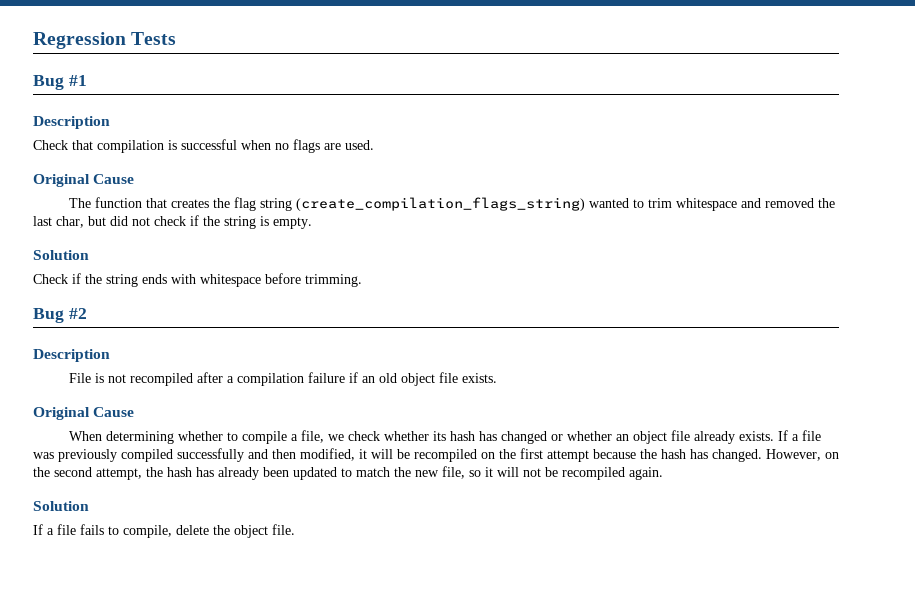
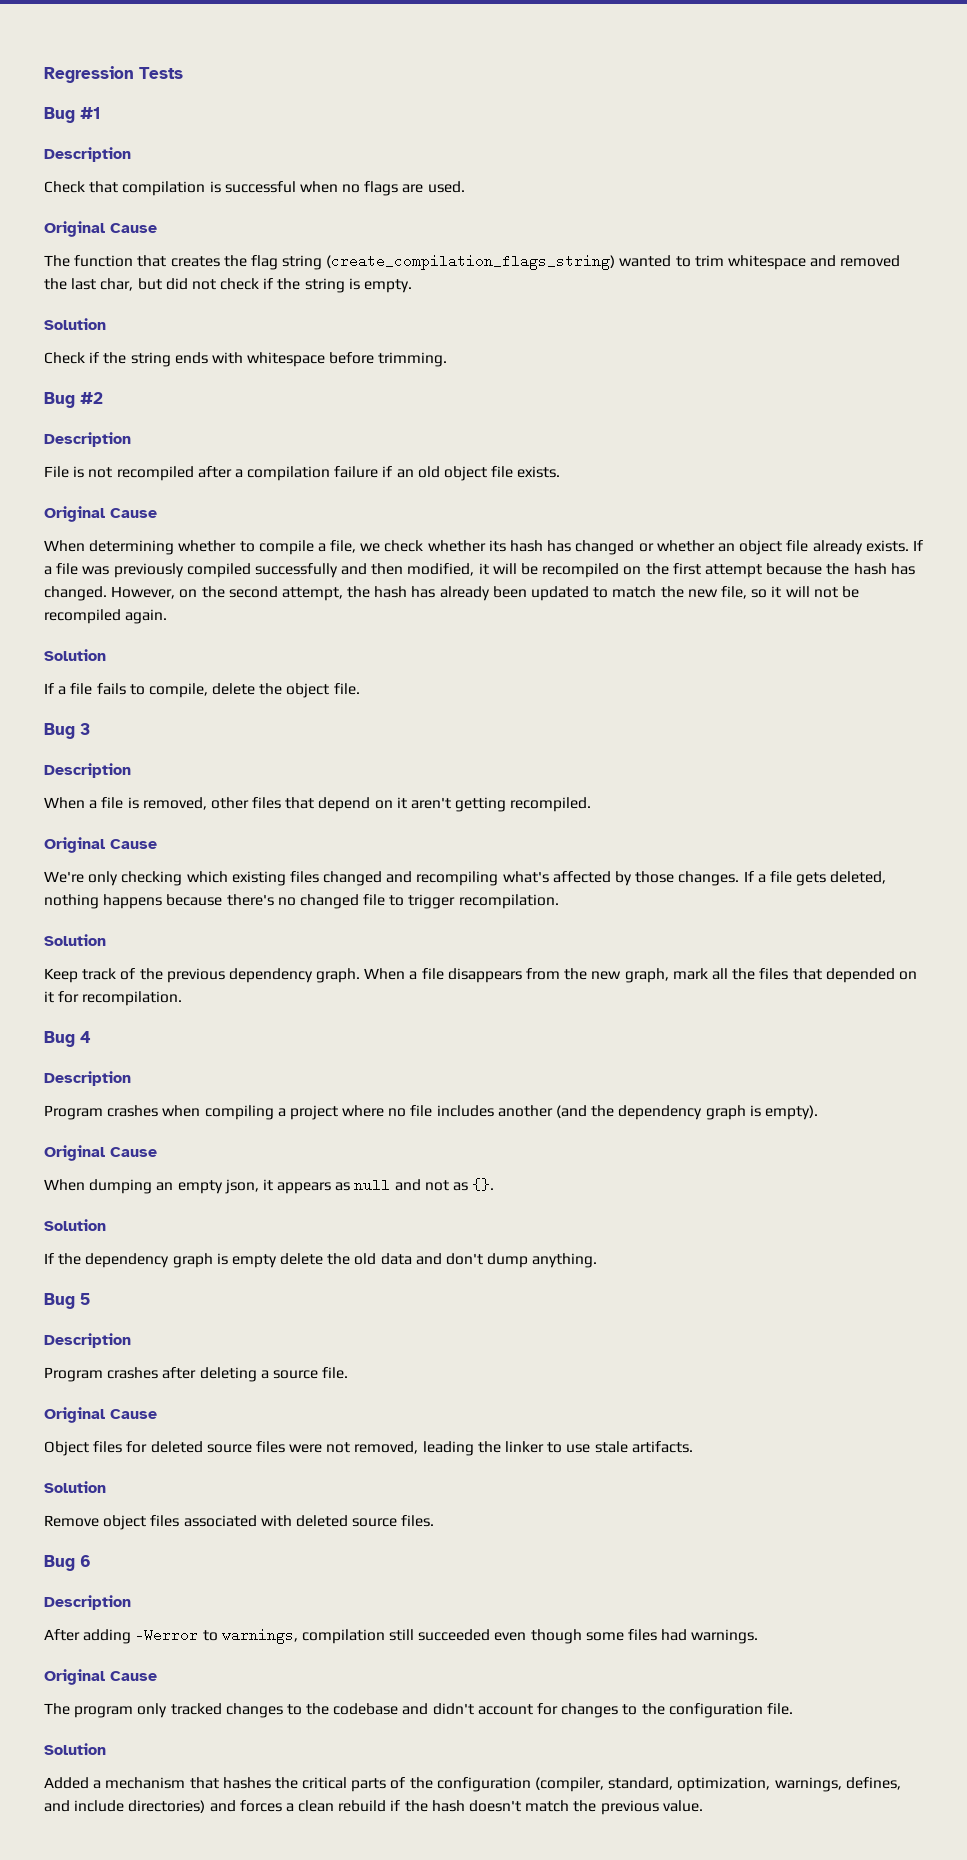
(295, 529) none -> [44,723,90,739] [44,763,131,778] [44,797,592,812] [44,837,157,853] [44,871,887,886] [44,894,559,909] [44,934,106,946] [44,968,917,983] [44,991,183,1006] [44,1031,91,1047] [44,1071,131,1086] [44,1105,818,1120] [44,1145,157,1161] [44,1178,495,1194] [44,1219,106,1231] [44,1253,598,1268] [44,1293,90,1309] [44,1333,131,1348] [44,1367,349,1382] [44,1407,157,1423] [44,1441,693,1456] [44,1481,106,1493] [44,1515,435,1530] [44,1555,91,1571] [44,1595,131,1610] [44,1628,759,1644] [44,1669,157,1685] [44,1703,793,1718] [44,1743,106,1755] [44,1777,901,1792] [44,1800,703,1815] // Bug 3 // Description // When a file is removed, other files that depend on it aren't getting recompiled. // Original Cause // We're only checking which existing files changed and recompiling what's affected by those changes. If a file gets deleted, nothing happens because there's no changed file to trigger recompilation. // Solution // Keep track of the previous dependency graph. When a file disappears from the new graph, mark all the files that depended on it for recompilation. // Bug 4 // Description // Program crashes when compiling a project where no file includes another (and the dependency graph is empty). // Original Cause // When dumping an empty json, it appears as null and not as {}. // Solution // If the dependency graph is empty delete the old data and don't dump anything. // Bug 5 // Description // Program crashes after deleting a source file. // Original Cause // Object files for deleted source files were not removed, leading the linker to use stale artifacts. // Solution // Remove object files associated with deleted source files. // Bug 6 // Description // After adding -Werror to warnings, compilation still succeeded even though some files had warnings. // Original Cause // The program only tracked changes to the codebase and didn't account for changes to the configuration file. // Solution // Added a mechanism that hashes the critical parts of the configuration (compiler, standard, optimization, warnings, defines, and include directories) and forces a clean rebuild if the hash doesn't match the previous value.

